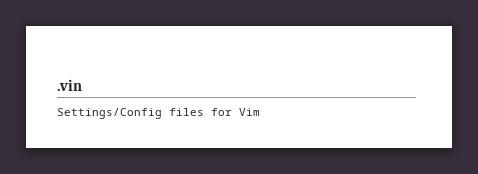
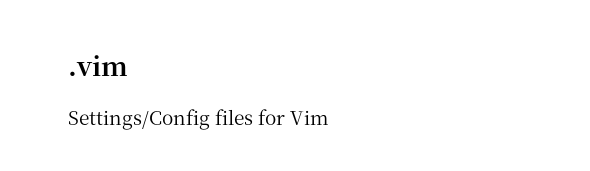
[57,79,82,91] .vin -> [68,55,128,76] .vim

